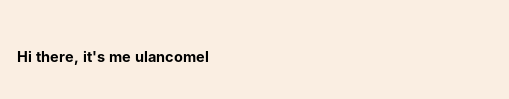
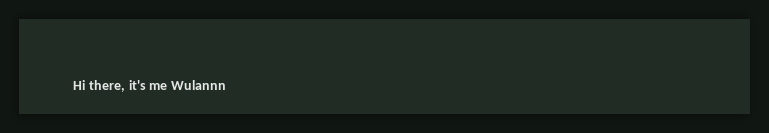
[134,51,209,62] ulancomel -> [171,80,227,90] Wulannn

